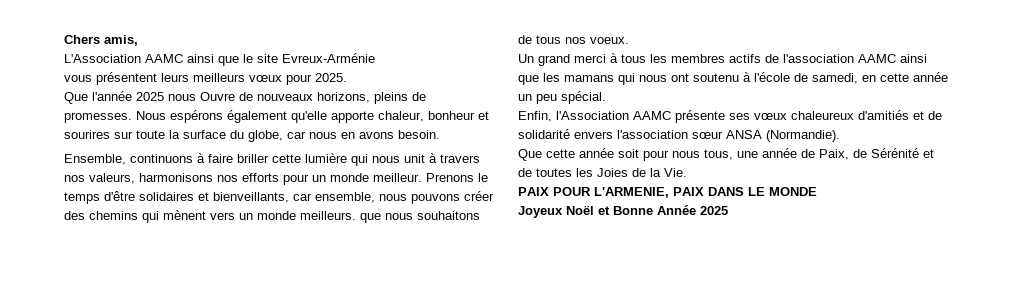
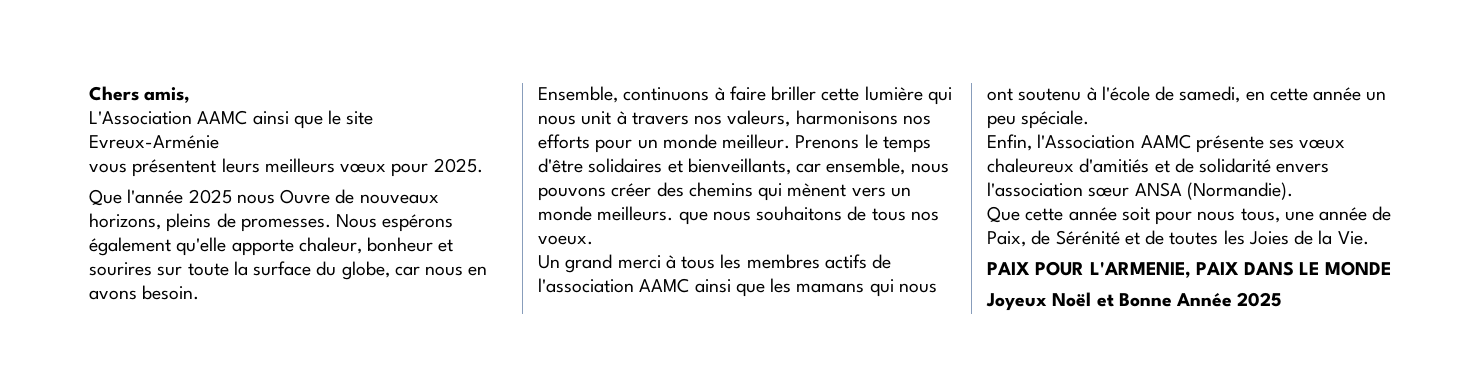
[561,91,606,104] spécial. -> [1021,110,1090,129] spéciale.

